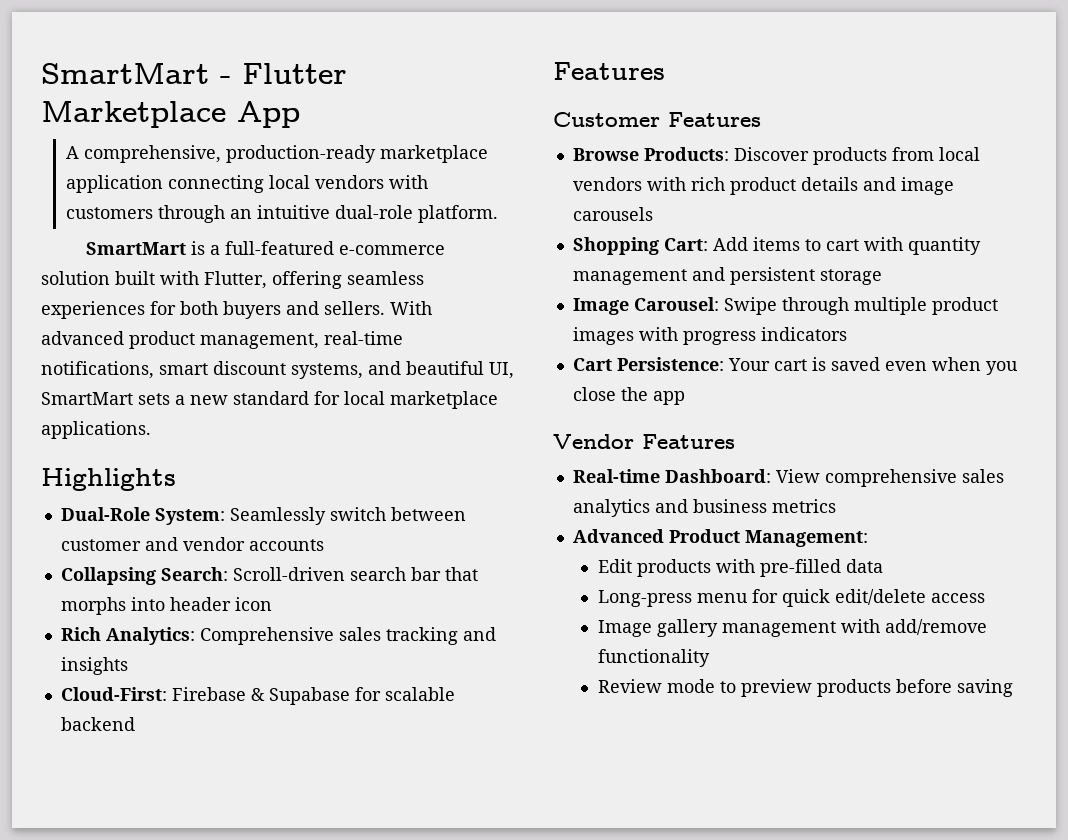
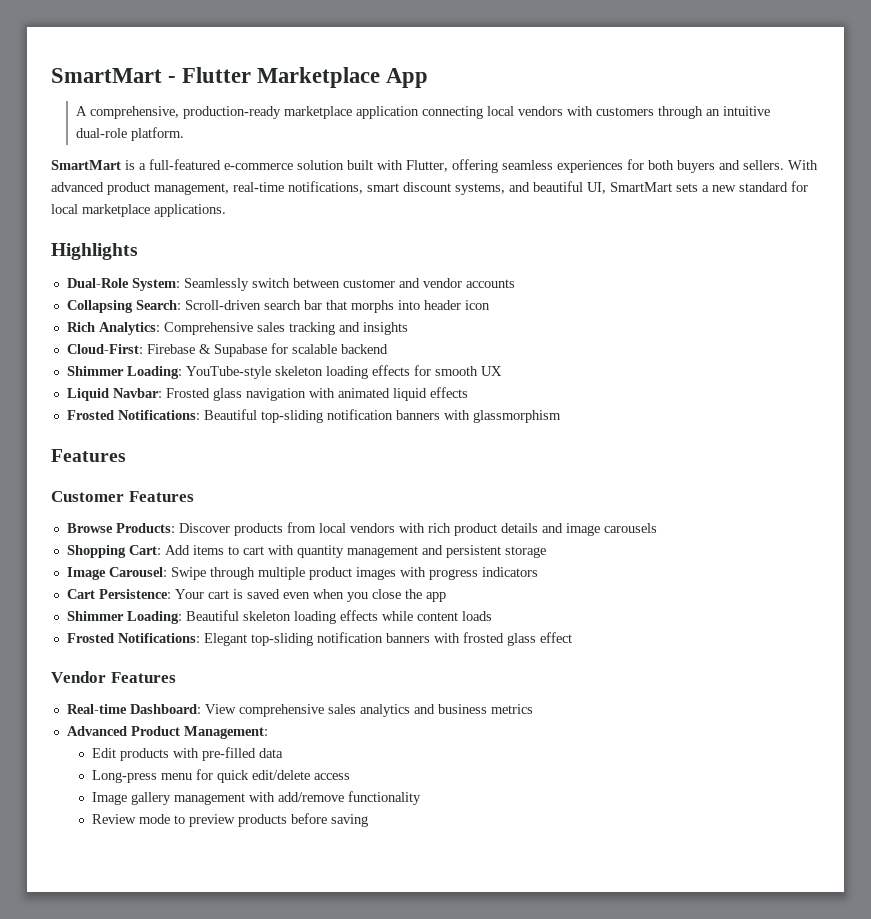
(135, 724) none -> [66,365,502,379] [66,387,468,401] [66,409,561,423] // Shimmer Loading: YouTube-style skeleton loading effects for smooth UX // Liquid Navbar: Frosted glass navigation with animated liquid effects // Frosted Notifications: Beautiful top-sliding notification banners with glassmorphism
(685, 398) none -> [66,610,492,624] [66,632,572,646] // Shimmer Loading: Beautiful skeleton loading effects while content loads // Frosted Notifications: Elegant top-sliding notification banners with frosted glass effect

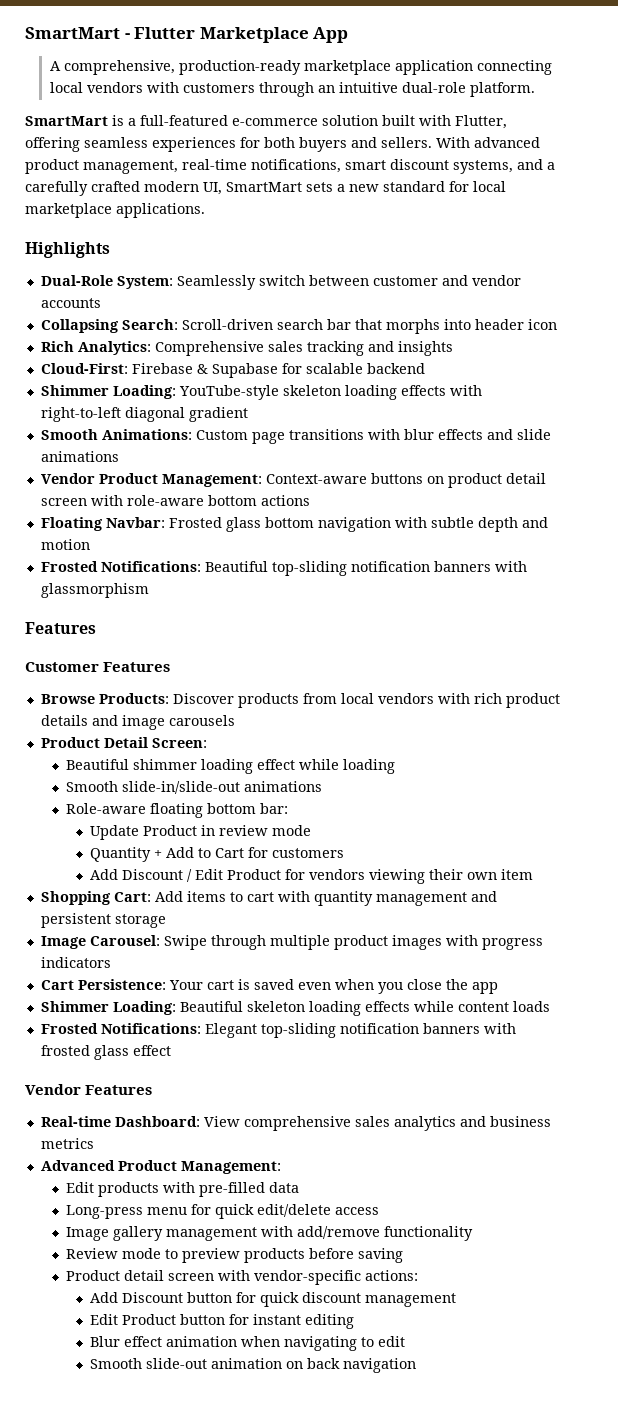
[533,181,583,192] beautiful -> [547,162,555,170] [25,181,199,196] a carefully crafted modern
[413,365,502,376] [66,388,109,401] for smooth UX // Liquid -> [449,385,482,396] [40,407,248,422] [40,429,551,444] [40,451,119,462] [40,473,546,488] [40,495,310,506] [40,517,103,531] with right-to-left diagonal gradient // Smooth Animations: Custom page transitions with blur effects and slide animations // Vendor Product Management: Context-aware buttons on product detail screen with role‑aware bottom actions // Floating
(242, 394) none -> [264,517,314,528] bottom
[337,387,468,401] animated liquid effects -> [430,517,548,532] [40,539,90,550] subtle depth and motion
(657, 528) none -> [40,737,207,748] [65,759,395,774] [65,781,322,794] [65,803,288,818] [90,825,312,840] [90,847,345,862] [90,869,534,884] // Product Detail Screen: // Beautiful shimmer loading effect while loading // Smooth slide-in/slide-out animations // Role-aware floating bottom bar: // Update Product in review mode // Quantity + Add to Cart for customers // Add Discount / Edit Product for vendors viewing their own item
(369, 820) none -> [65,1270,418,1285] [90,1292,457,1307] [90,1314,355,1329] [90,1336,406,1351] [90,1358,417,1373] // Product detail screen with vendor-specific actions: // Add Discount button for quick discount management // Edit Product button for instant editing // Blur effect animation when navigating to edit // Smooth slide-out animation on back navigation

